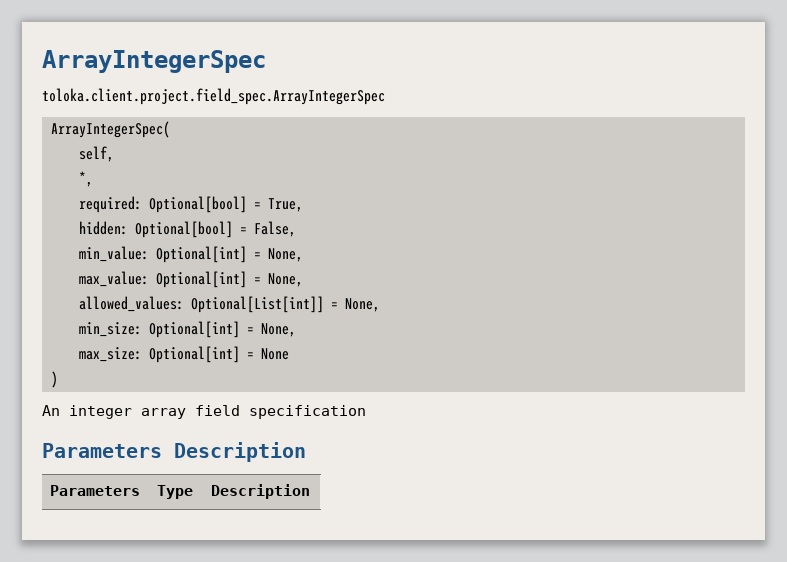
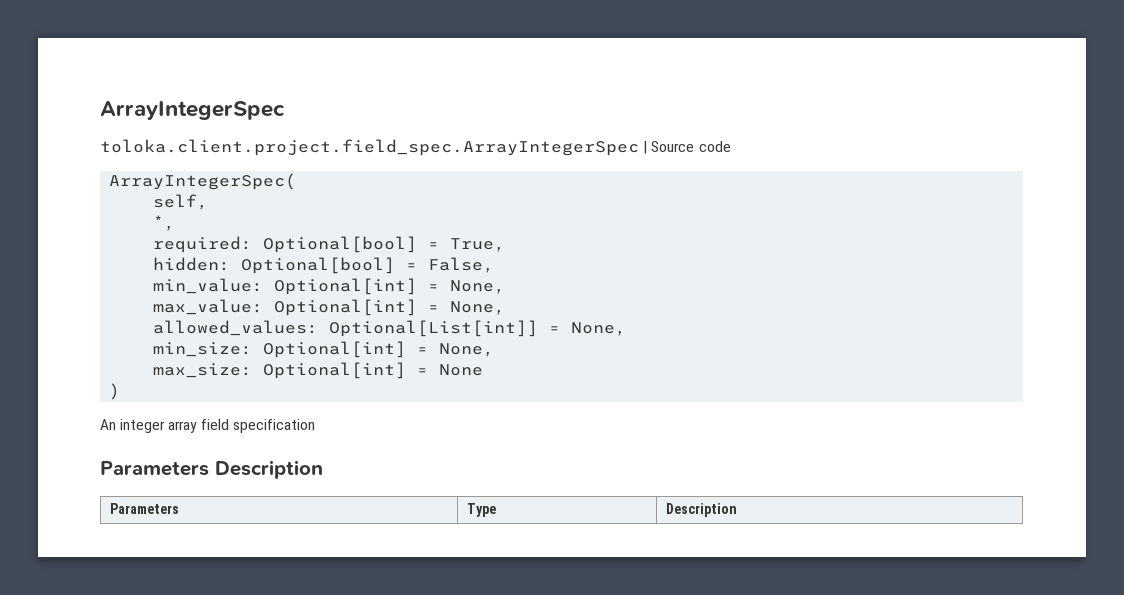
(385, 96) none -> [643,141,731,154] | Source code

